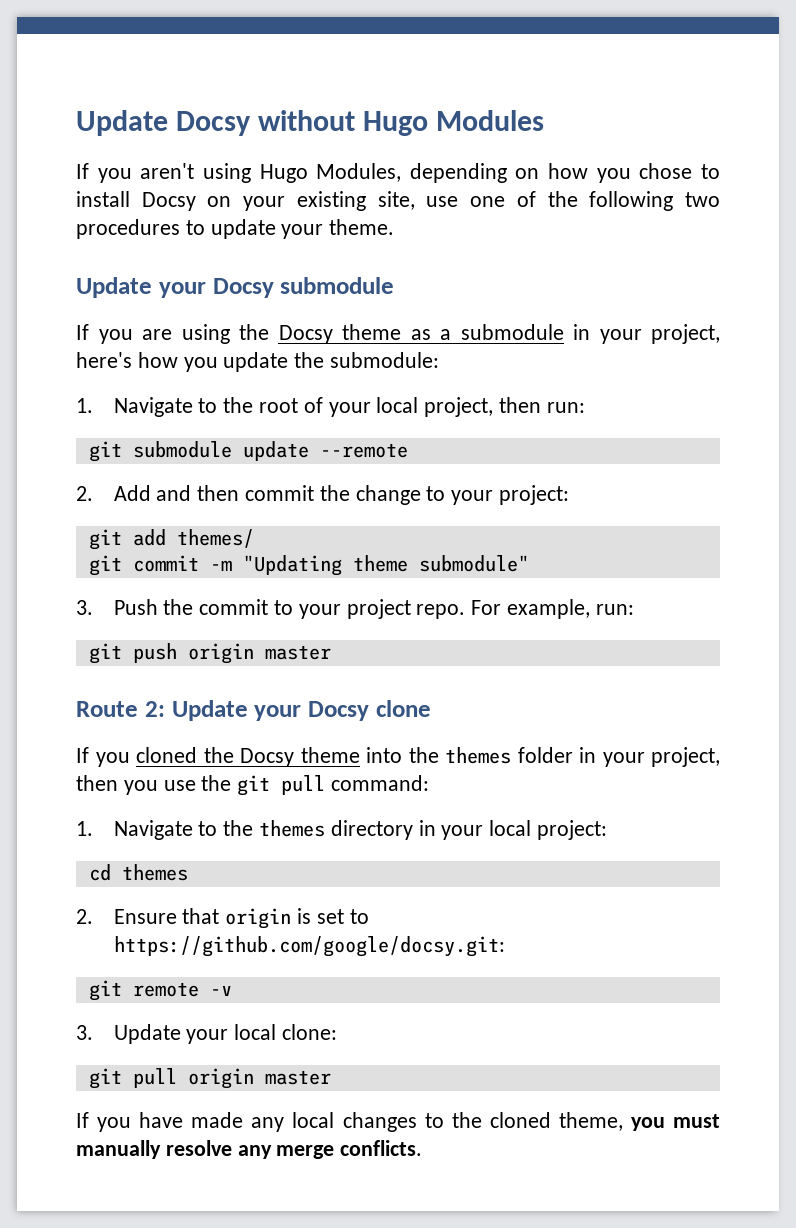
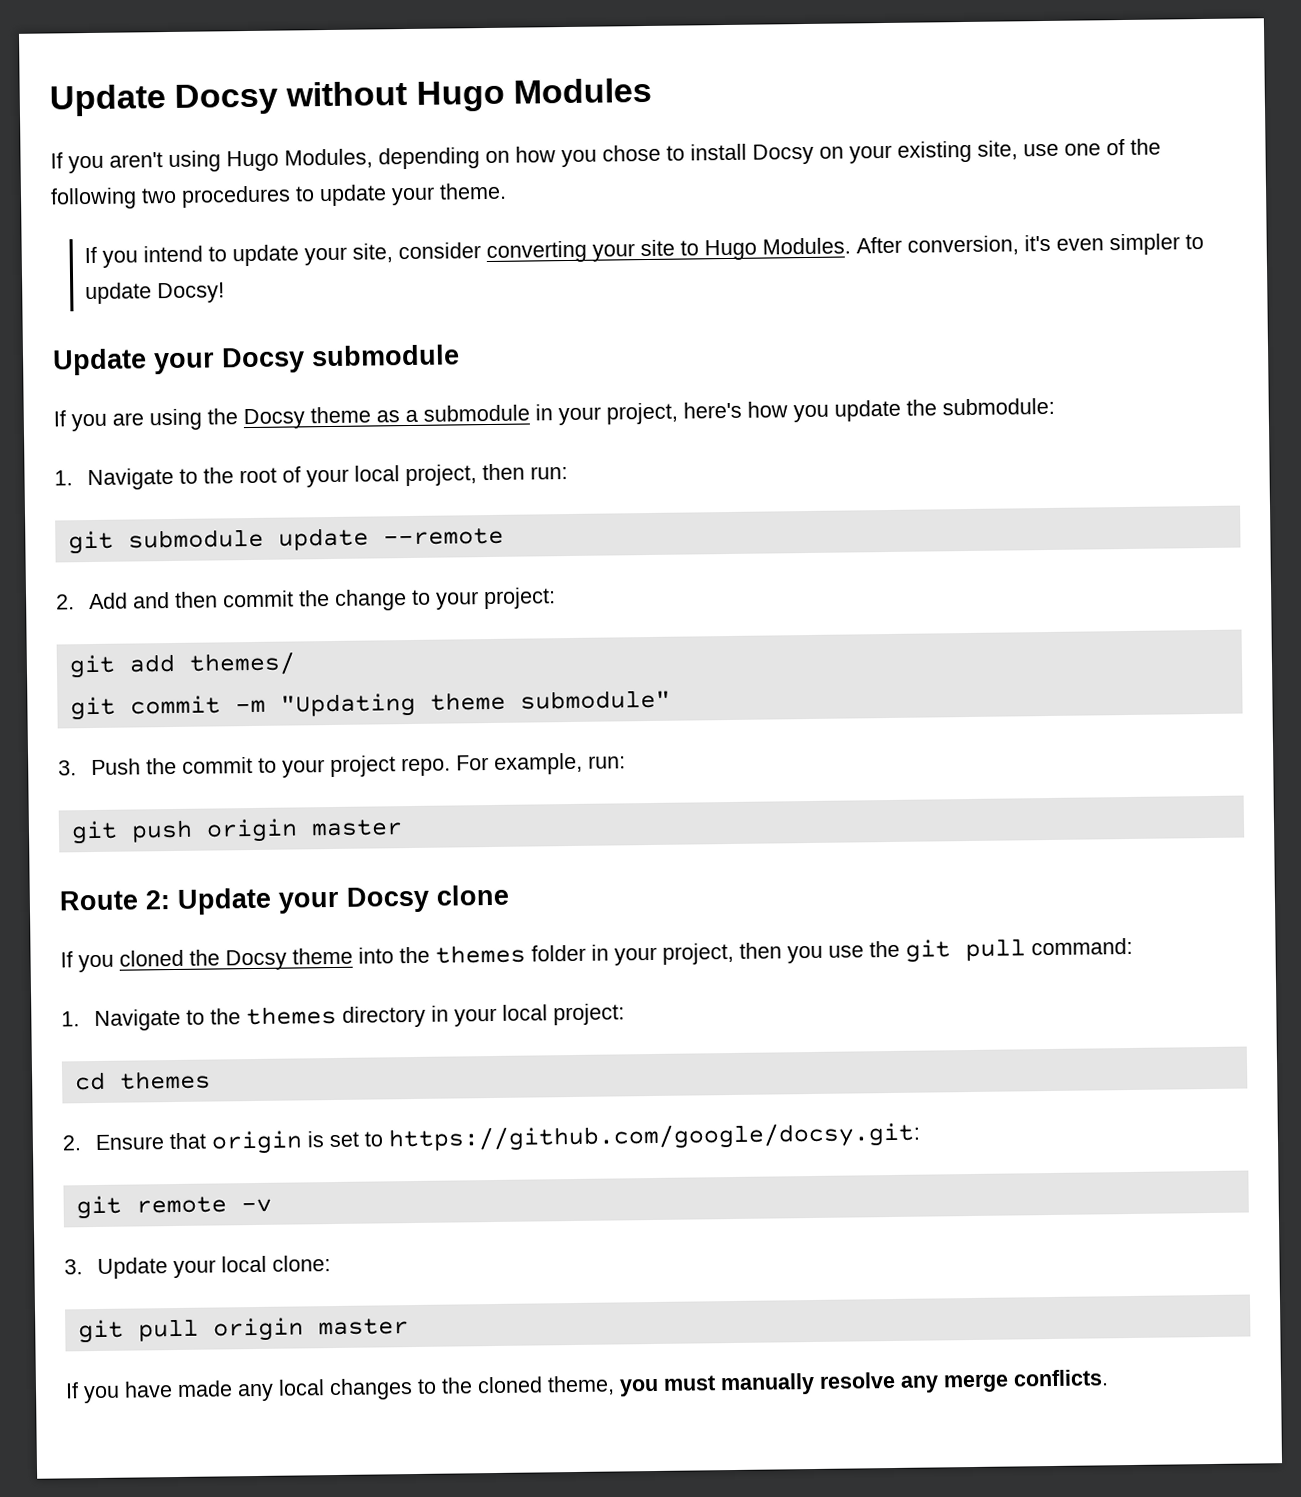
(395, 227) none -> [83,233,1204,268] [84,282,225,305] // If you intend to update your site, consider converting your site to Hugo Modules. After conversion, it's even simpler to update Docsy!

